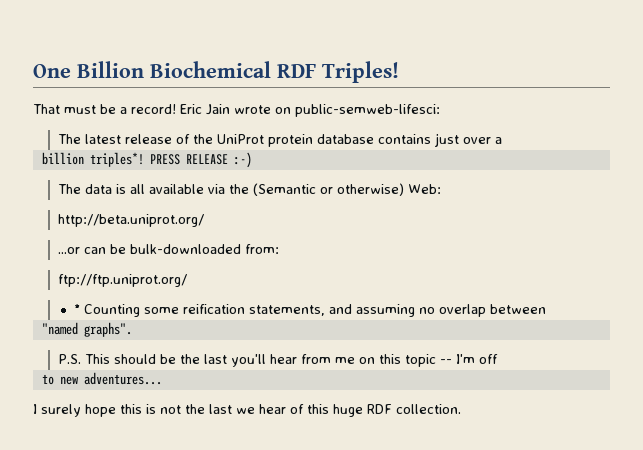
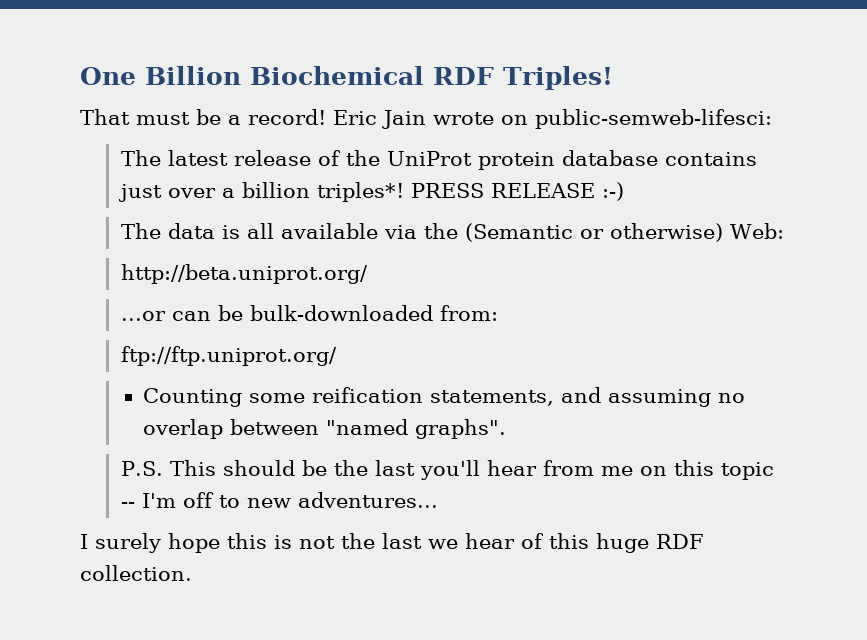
(503, 140) // -> (235, 193) none
[74,304,81,314] * -> (337, 356) none
(547, 309) // -> (320, 427) none
(499, 359) // -> (214, 500) none

